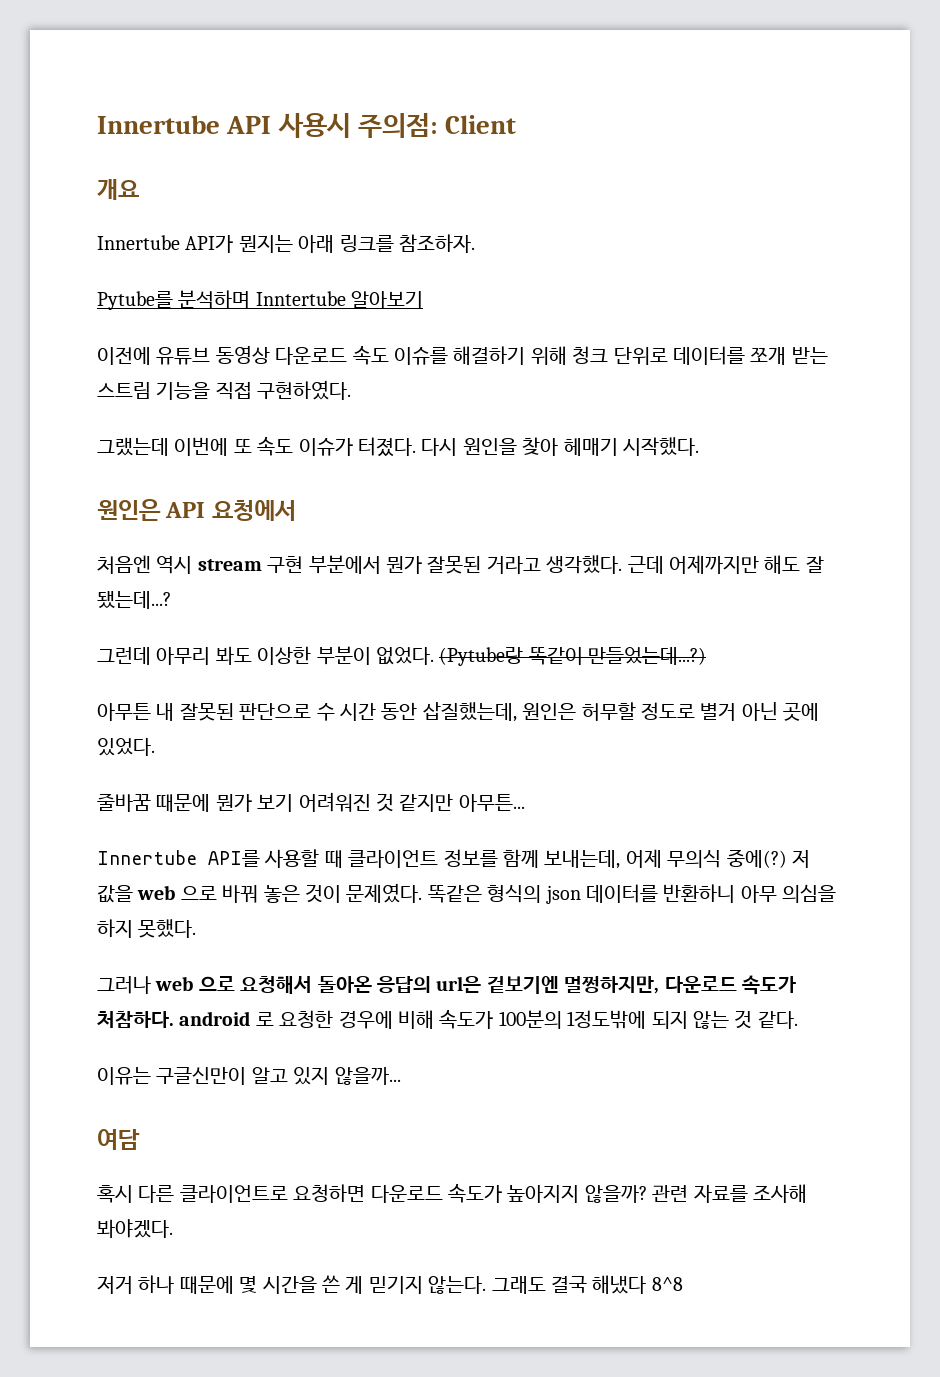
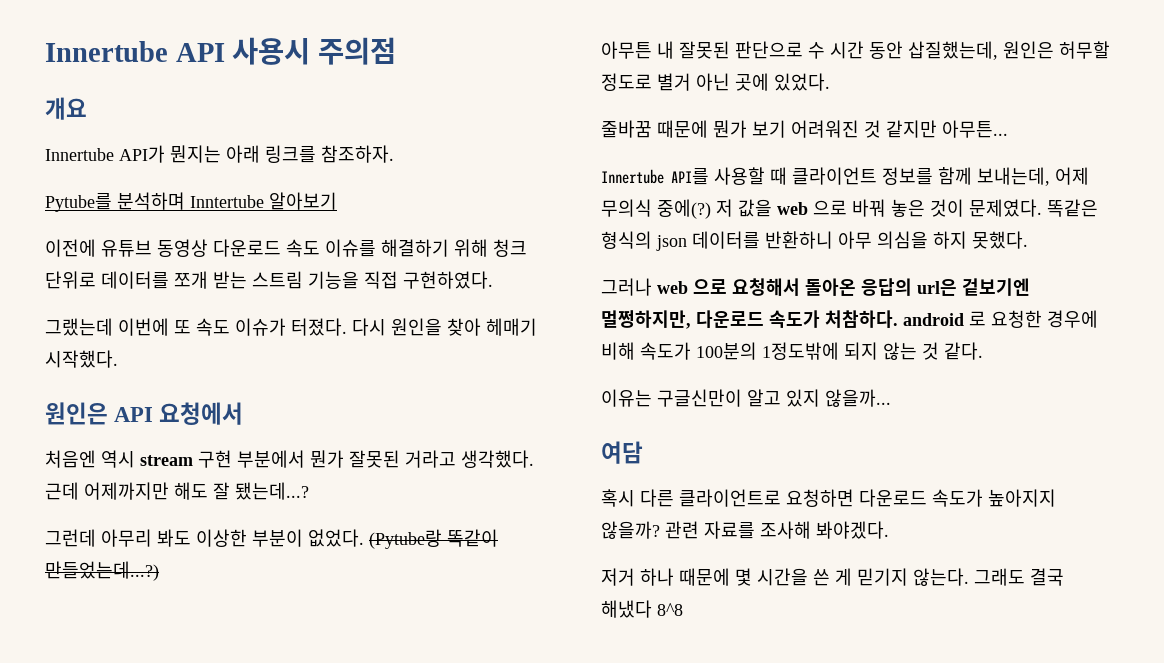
[357,113,517,138] 주의점: Client -> [318,37,397,65] 주의점

